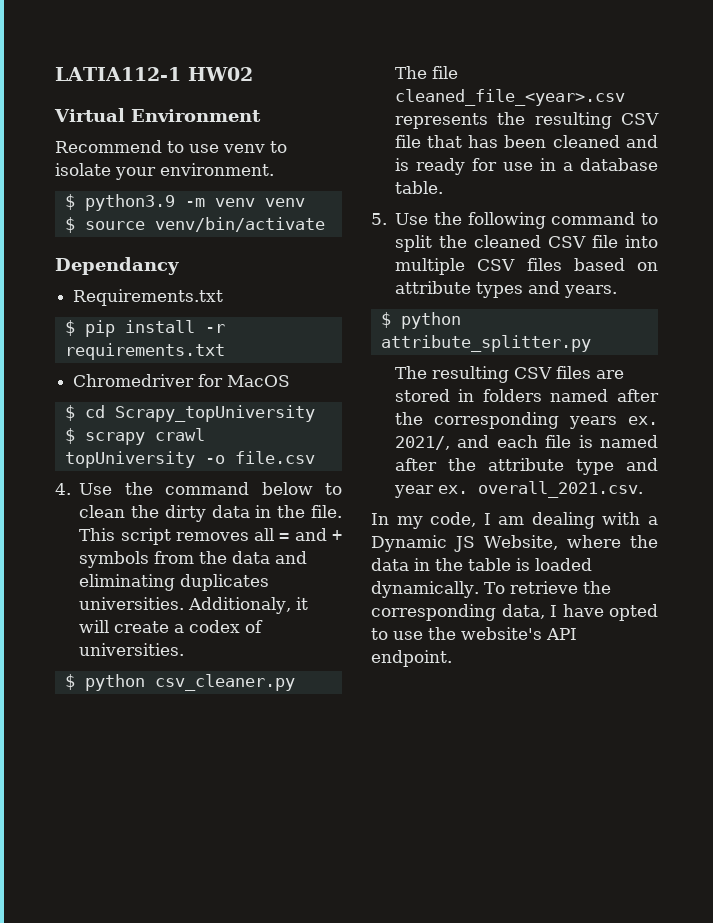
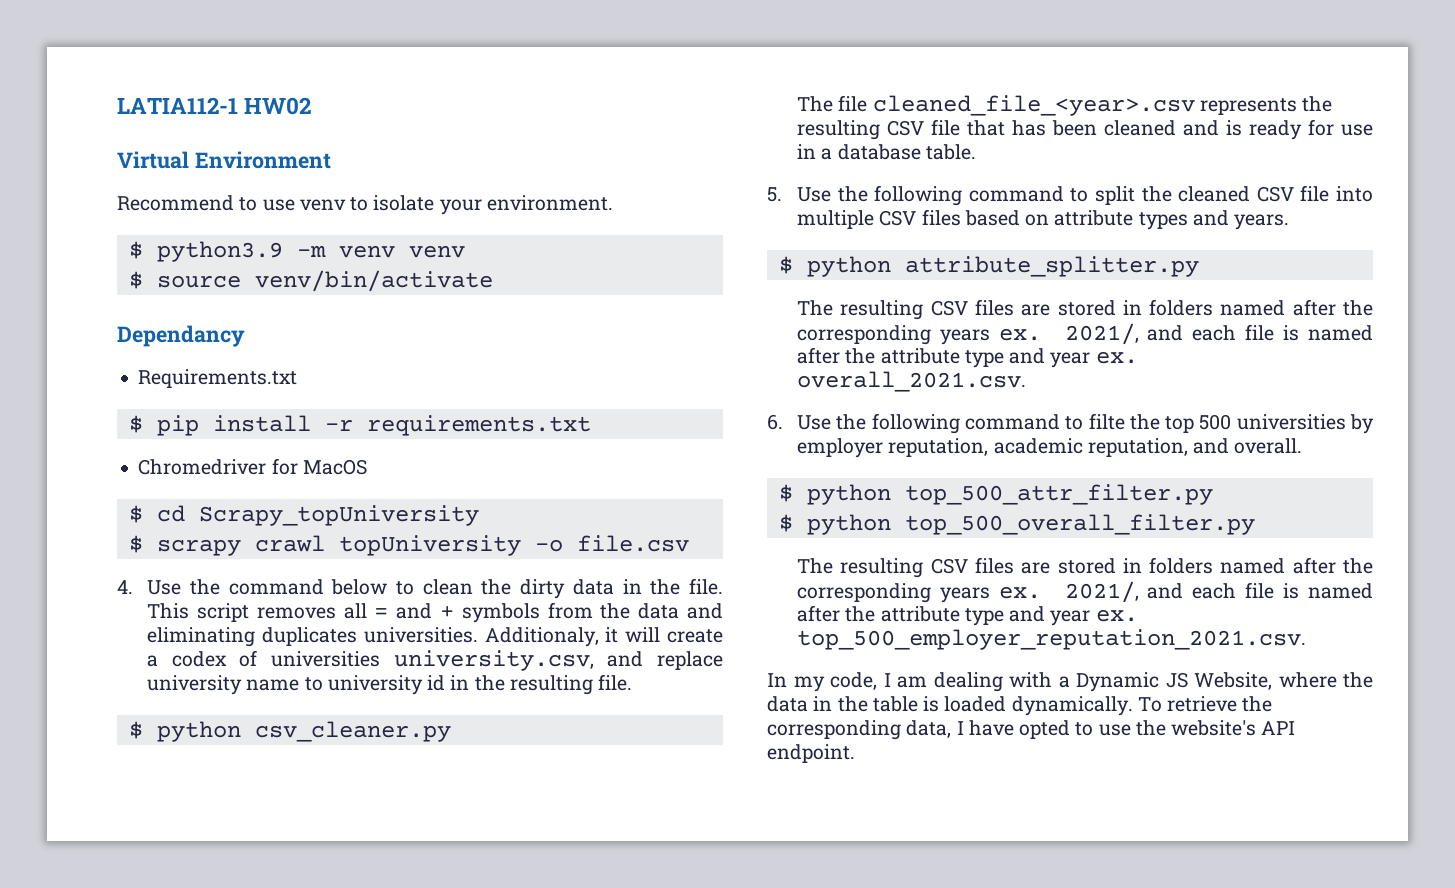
[79,643,185,656] universities. -> [271,650,723,671] [147,674,633,695] universities university.csv, and replace university name to university id in the resulting file.
(643, 489) none -> [767,413,1374,434] [797,438,1303,458] [778,484,1213,505] [778,514,1255,535] [797,557,1373,578] [797,581,1373,603] [797,605,1138,626] [797,629,1307,650] // 6. Use the following command to filte the top 500 universities by employer reputation, academic reputation, and overall. // $ python top_500_attr_filter.py // $ python top_500_overall_filter.py // The resulting CSV files are stored in folders named after the corresponding years ex. 2021/, and each file is named after the attribute type and year ex. top_500_employer_reputation_2021.csv.

